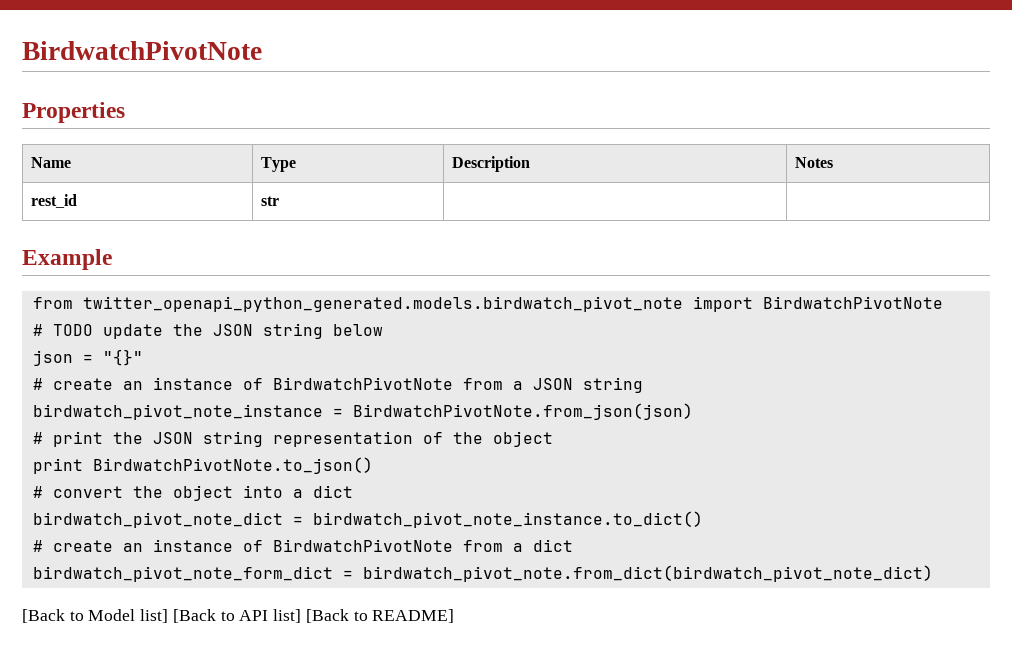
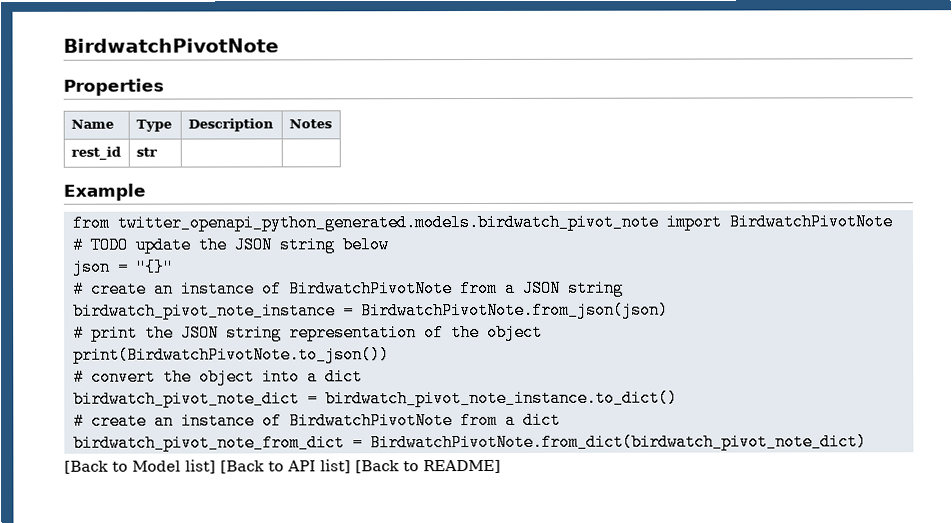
[32,457,373,474] print BirdwatchPivotNote.to_json() -> [72,346,390,364] print(BirdwatchPivotNote.to_json())
[32,565,933,582] birdwatch_pivot_note_form_dict = birdwatch_pivot_note.from_dict(birdwatch_pivot_note_dict) -> [72,433,867,452] birdwatch_pivot_note_from_dict = BirdwatchPivotNote.from_dict(birdwatch_pivot_note_dict)

